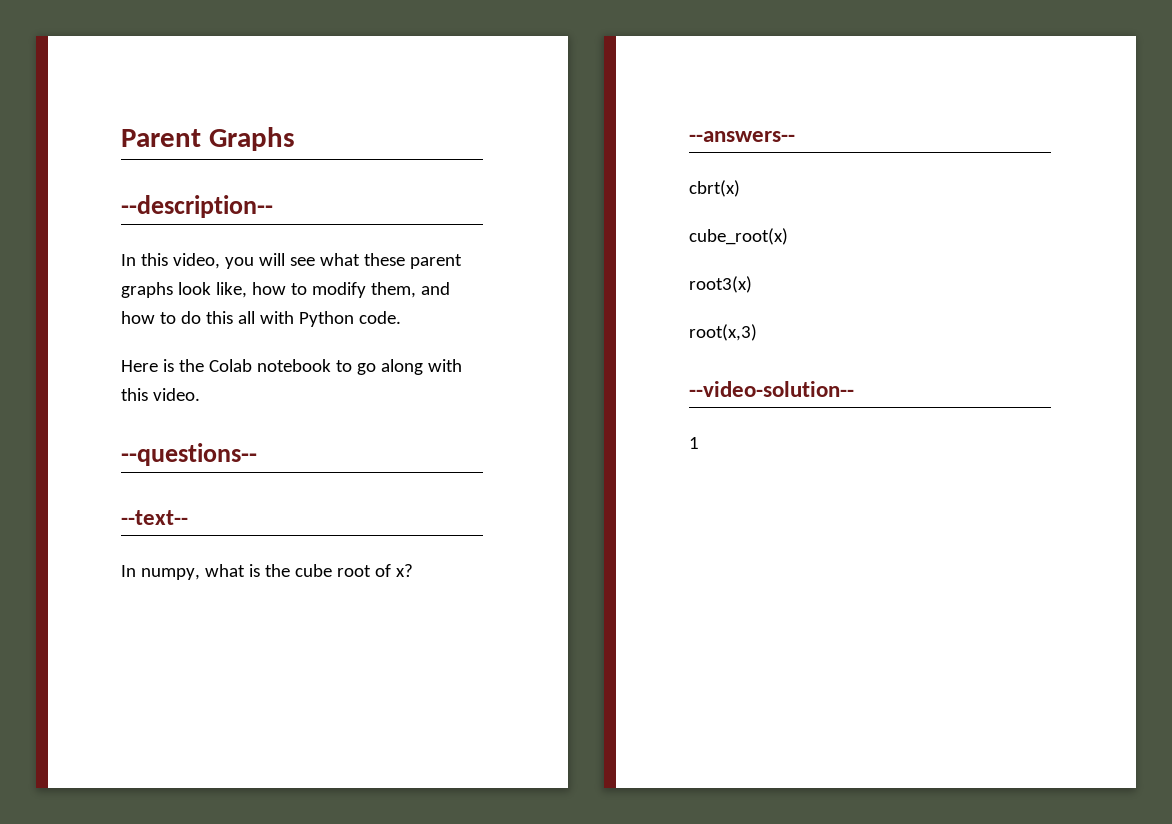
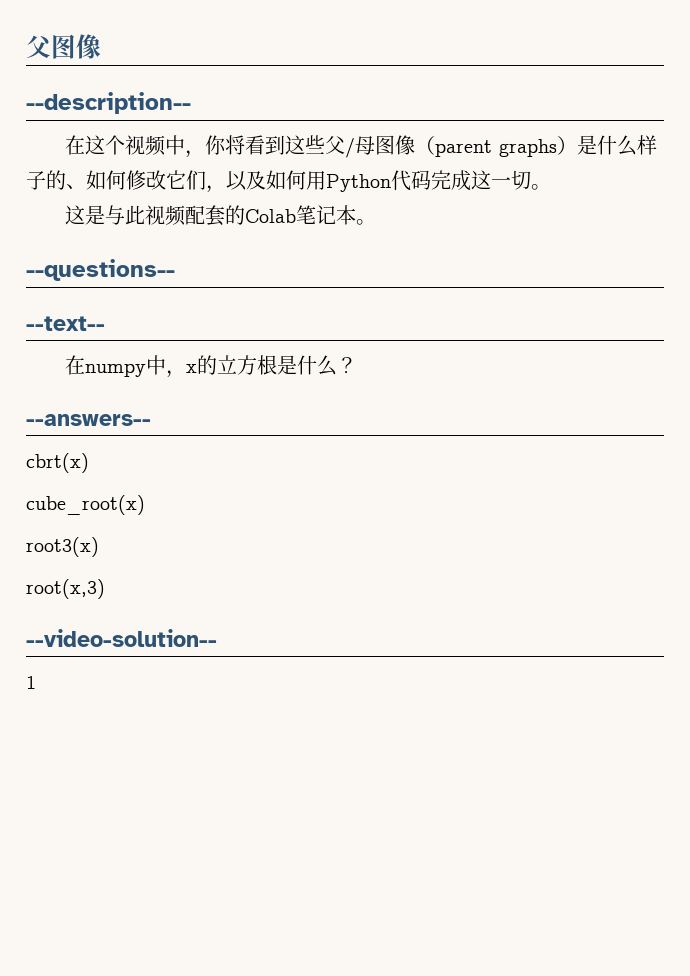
[121,127,295,151] Parent Graphs -> [26,34,101,59] 父图像
[121,253,462,269] [121,282,450,298] [121,311,401,327] [121,359,462,375] [121,388,200,401] [121,443,257,466] [121,510,188,525] [121,564,413,580] In this video, you will see what these parent graphs look like, how to modify them, and how to do this all with Python code. // Here is the Colab notebook to go along with this video. // --questions-- // --text-- // In numpy, what is the cube root of x? -> [64,135,657,158] [26,170,551,193] [64,205,376,226] [26,259,175,281] [26,316,105,331] [64,355,357,378] 在这个视频中，你将看到这些父/母图像（parent graphs）是什么样子的、如何修改它们，以及如何用Python代码完成这一切。 // 这是与此视频配套的Colab笔记本。 // --questions-- // --text-- // 在numpy中，x的立方根是什么？

